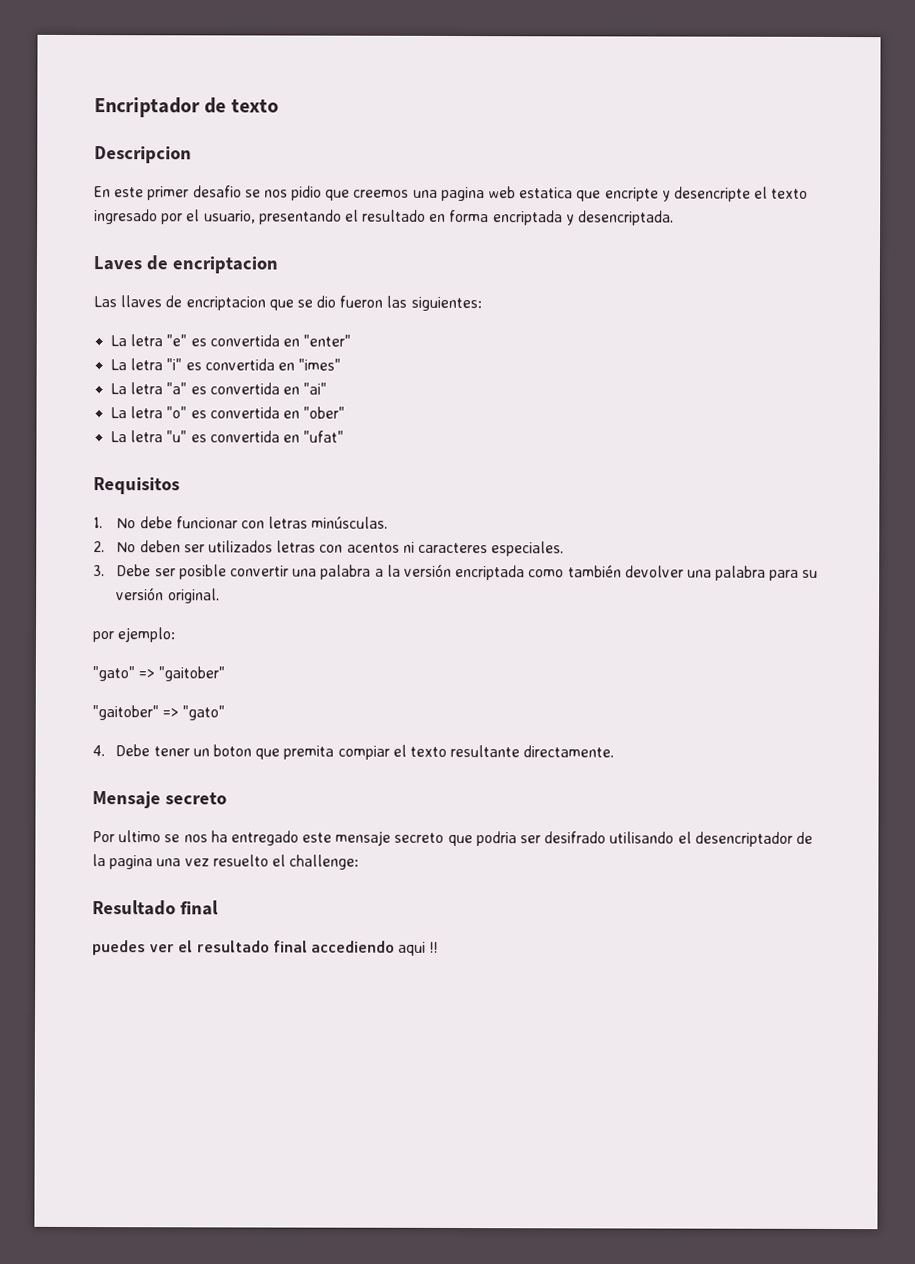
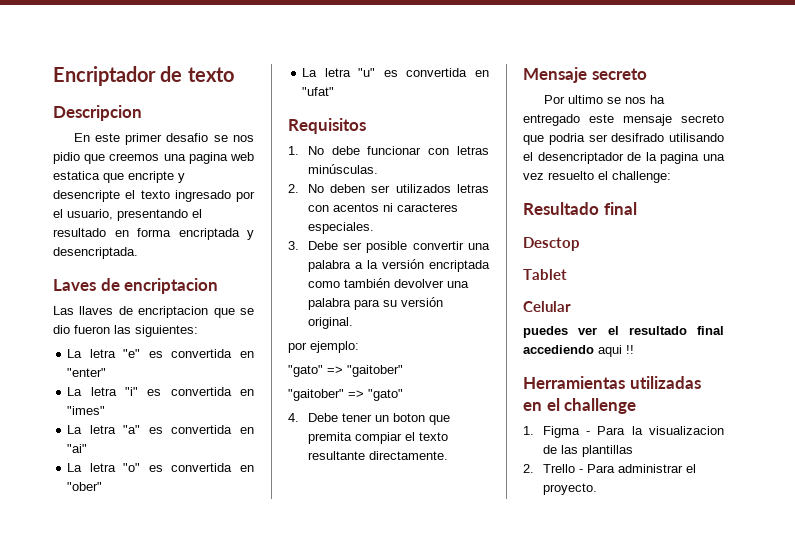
(219, 908) none -> [523,237,580,251] [523,269,567,280] [523,301,571,312] // Desctop // Tablet // Celular
(439, 947) none -> [523,376,701,389] [523,398,637,414] [523,426,724,438] [542,445,633,457] [523,464,696,473] [542,483,597,495] // Herramientas utilizadas en el challenge // 1. Figma - Para la visualizacion de las plantillas // 2. Trello - Para administrar el proyecto.

